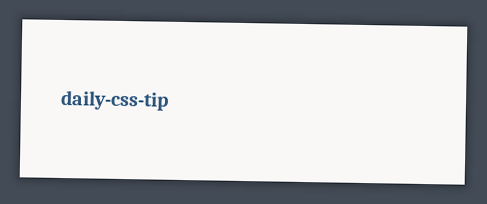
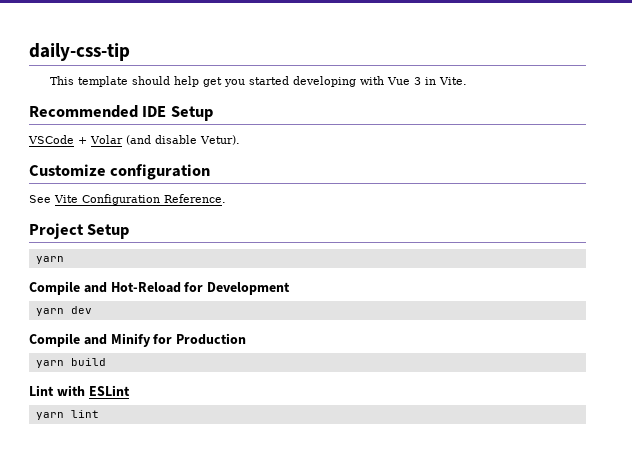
(169, 100) none -> [50,76,468,87] [29,105,213,121] [28,135,240,145] [29,164,211,180] [29,194,226,205] [29,223,130,239] [35,256,64,264] [29,281,291,295] [35,306,92,316] [29,333,247,347] [35,358,106,368] [29,385,130,396] [35,410,99,420] // This template should help get you started developing with Vue 3 in Vite. // Recommended IDE Setup // VSCode + Volar (and disable Vetur). // Customize configuration // See Vite Configuration Reference. // Project Setup // yarn // Compile and Hot-Reload for Development // yarn dev // Compile and Minify for Production // yarn build // Lint with ESLint // yarn lint

